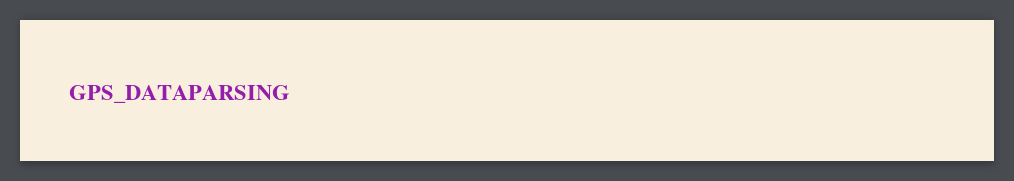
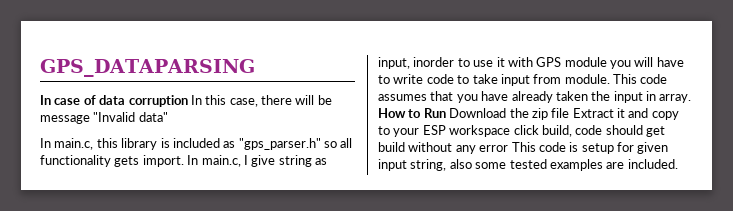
(290, 94) none -> [40,95,332,107] [40,112,168,124] [40,138,353,150] [40,155,327,167] [378,57,684,69] [378,74,668,86] [378,91,692,103] [378,108,679,120] [378,125,665,137] [378,142,669,154] [378,159,678,171] // In case of data corruption In this case, there will be message "Invalid data" // In main.c, this library is included as "gps_parser.h" so all functionality gets import. In main.c, I give string as input, inorder to use it with GPS module you will have to write code to take input from module. This code assumes that you have already taken the input in array. How to Run Download the zip file Extract it and copy to your ESP workspace click build, code should get build without any error This code is setup for given input string, also some tested examples are included.

